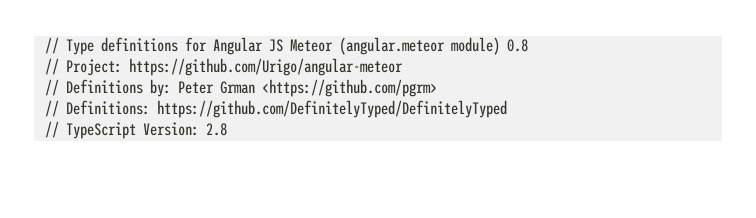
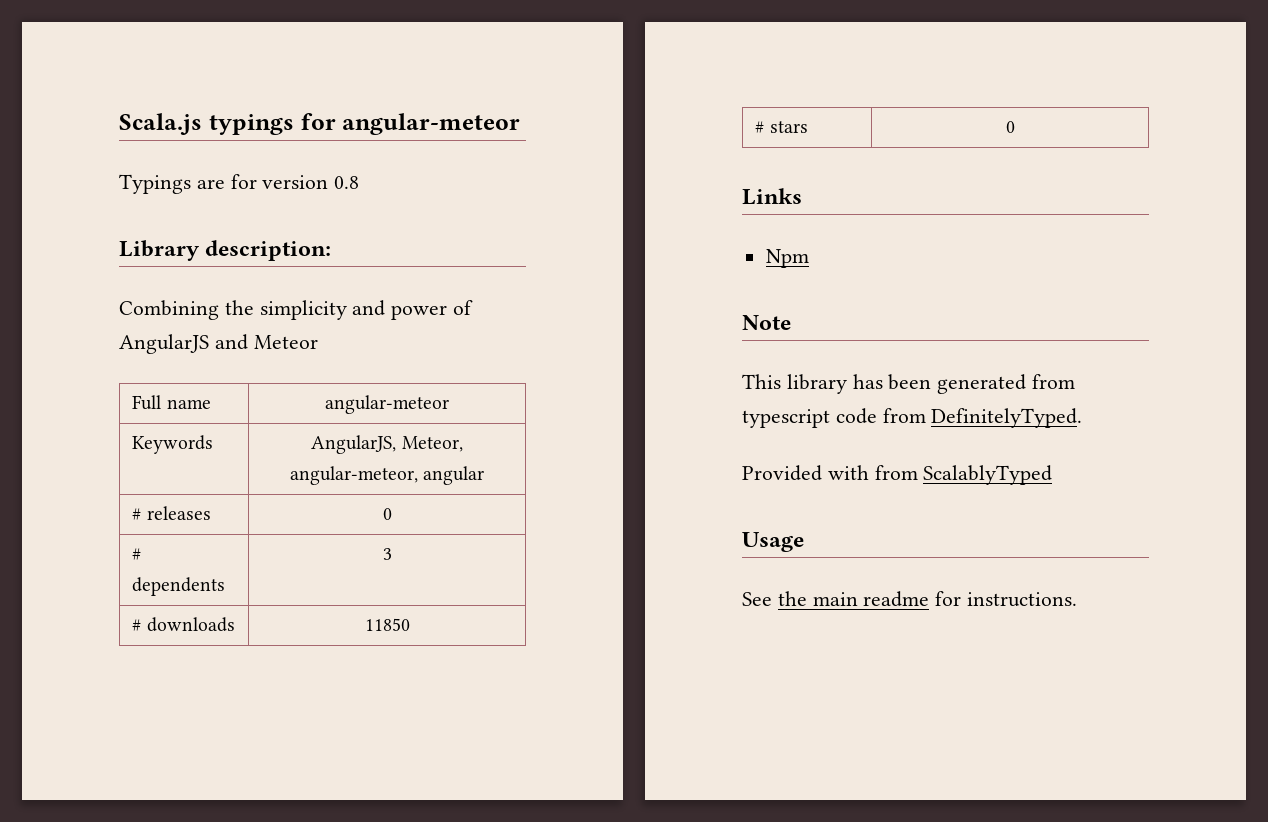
[44,37,528,55] [44,58,403,76] [44,79,437,97] [44,100,507,118] [44,121,227,139] // Type definitions for Angular JS Meteor (angular.meteor module) 0.8 // // Project: https://github.com/Urigo/angular-meteor // // Definitions by: Peter Grman <https://github.com/pgrm> // // Definitions: https://github.com/DefinitelyTyped/DefinitelyTyped // // TypeScript Version: 2.8 -> [119,113,521,135] [119,174,360,194] [119,240,332,261] [119,300,474,320] [119,334,318,354] [132,395,211,410] [325,395,449,414] [132,435,214,454] [311,435,463,454] [289,466,485,485] [132,506,211,520] [382,508,392,520] [132,548,142,560] [132,577,226,596] [382,548,392,560] [132,617,235,632] [364,618,410,631] [755,121,808,133] [1005,121,1015,133] [742,188,802,205] [765,249,809,268] [742,315,791,330] [742,374,1076,394] [742,408,1083,428] [742,465,1053,485] [742,532,804,552] [742,591,1078,607] Scala.js typings for angular-meteor // Typings are for version 0.8 // Library description: // Combining the simplicity and power of AngularJS and Meteor // Full name | angular-meteor // Keywords | AngularJS, Meteor, angular-meteor, angular // # releases | 0 // # dependents | 3 // # downloads | 11850 // # stars | 0 // Links // Npm // Note // This library has been generated from typescript code from DefinitelyTyped. // Provided with from ScalablyTyped // Usage // See the main readme for instructions.

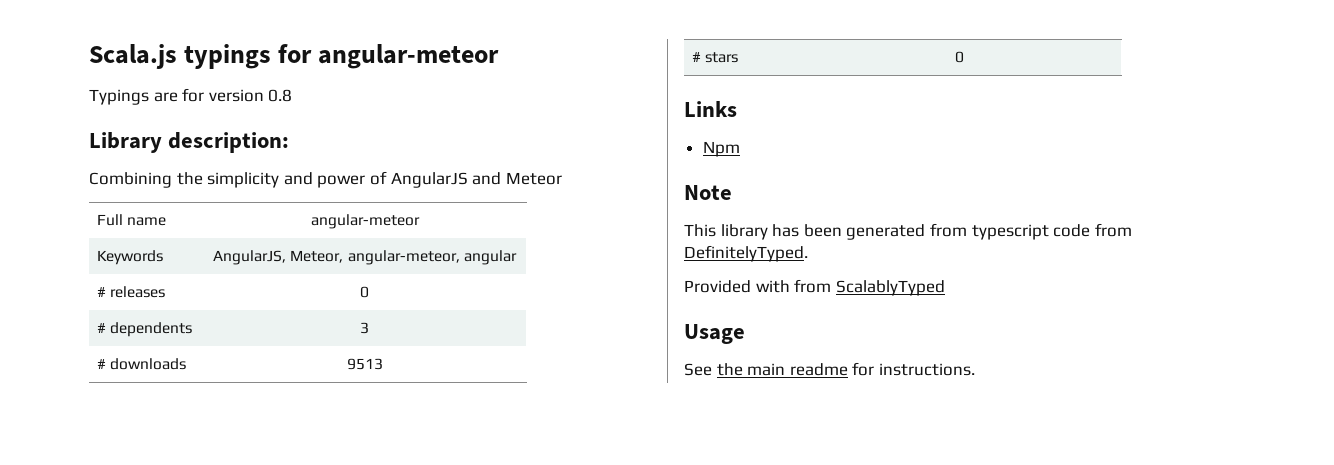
[364,618,410,631] 11850 -> [346,358,383,370] 9513

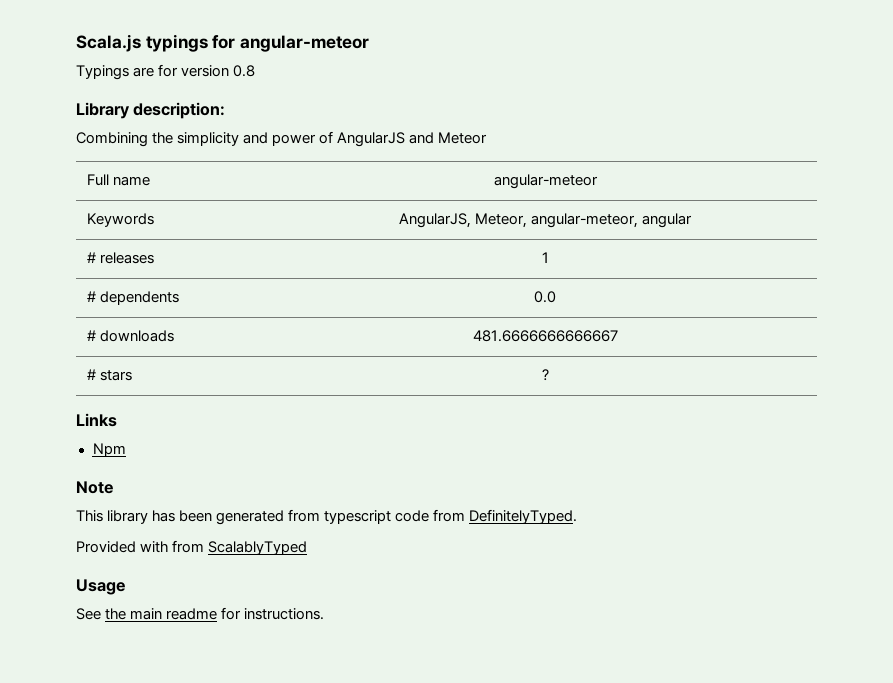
[360,286,370,298] 0 -> [541,252,549,263] 1
[360,322,370,334] 3 -> [534,291,556,303] 0.0
[346,358,383,370] 9513 -> [472,330,618,342] 481.6666666666667
[955,51,964,63] 0 -> [541,369,549,381] ?

